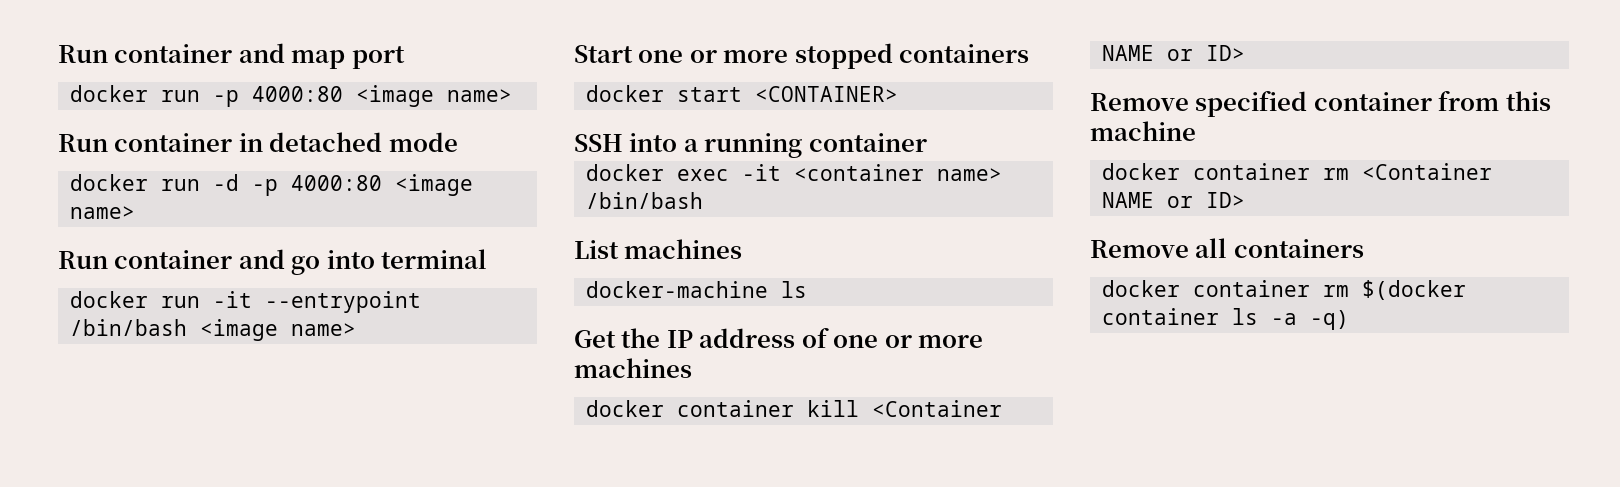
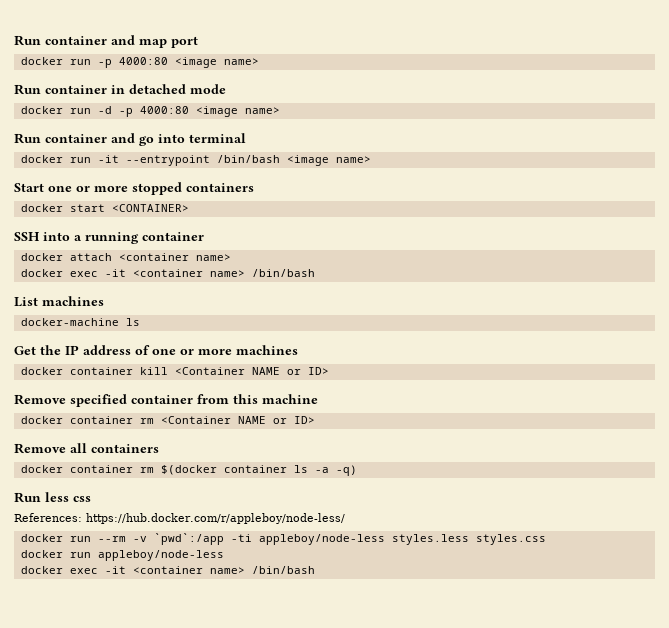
(927, 142) none -> [20,253,231,261] // docker attach <container name>
(1350, 320) none -> [14,492,91,503] [14,513,345,524] [20,533,546,545] [20,550,224,561] [20,566,315,574] // Run less css // References: https://hub.docker.com/r/appleboy/node-less/ // docker run --rm -v `pwd`:/app -ti appleboy/node-less styles.less styles.css // docker run appleboy/node-less // docker exec -it <container name> /bin/bash

